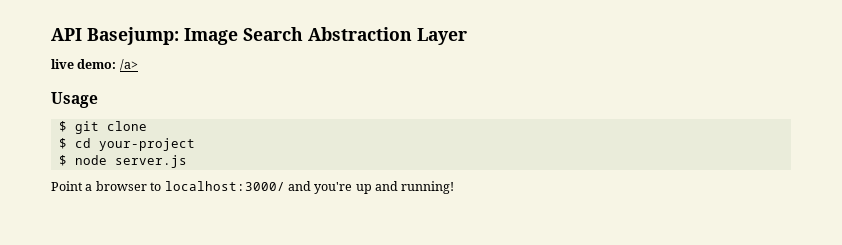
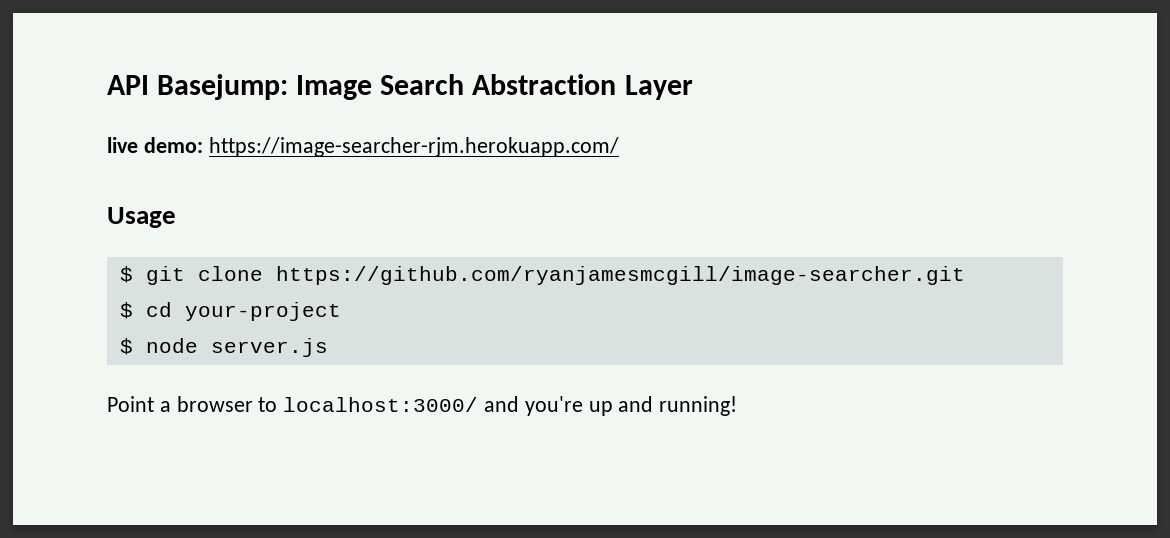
[119,59,138,71] /a> -> [208,137,619,157] https://image-searcher-rjm.herokuapp.com/
(147, 126) none -> [275,266,965,285] https://github.com/ryanjamesmcgill/image-searcher.git

